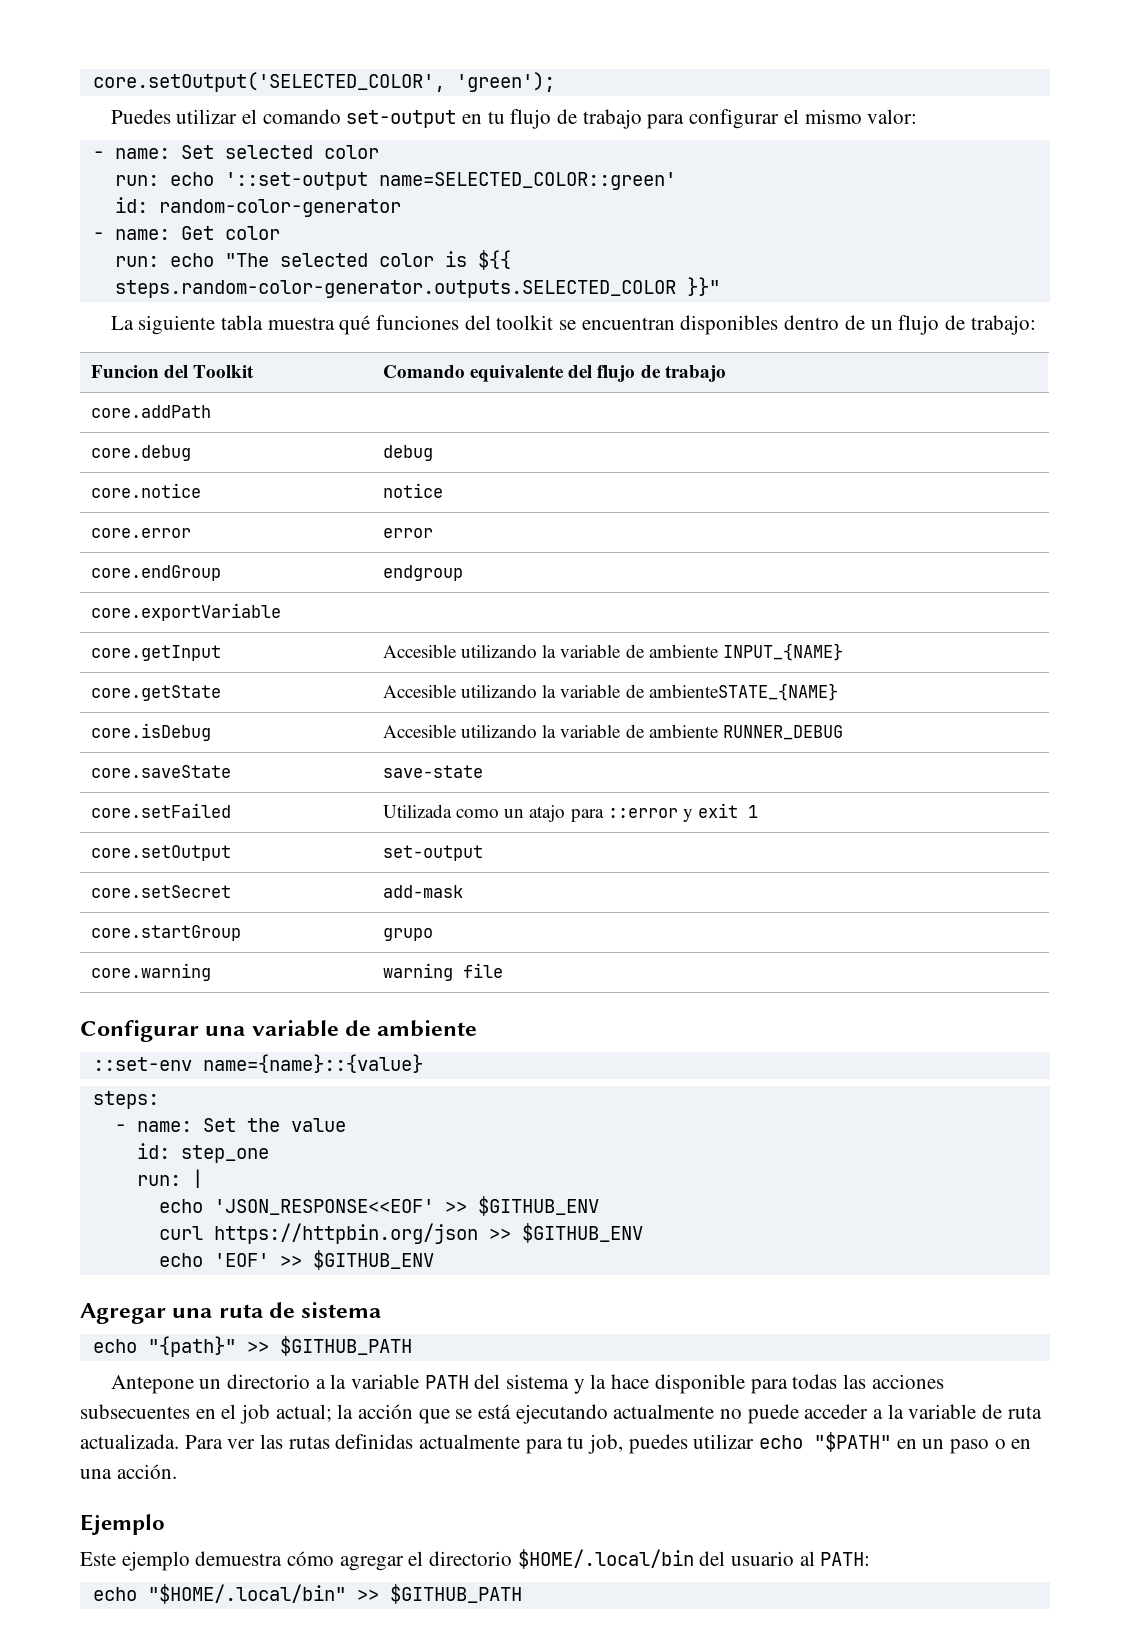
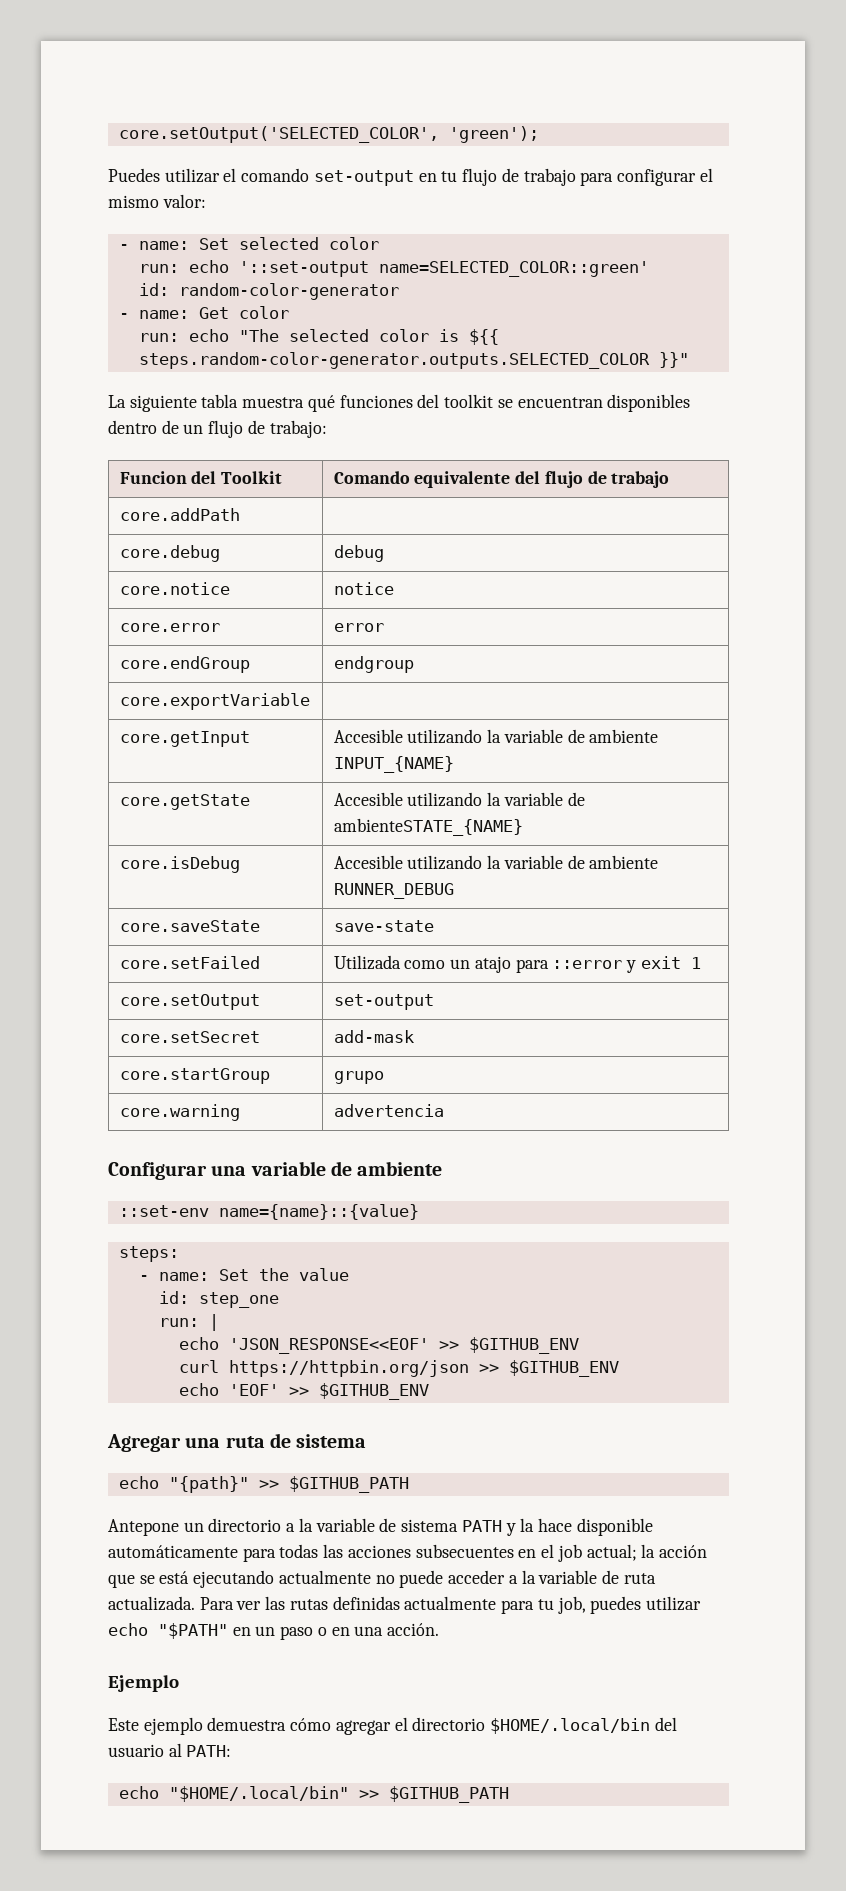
[383,963,504,981] warning file -> [333,1104,444,1117] advertencia
[424,1374,570,1389] PATH del sistema -> [379,1518,502,1532] de sistema PATH
(745, 1384) none -> [108,1545,238,1558] automáticamente

